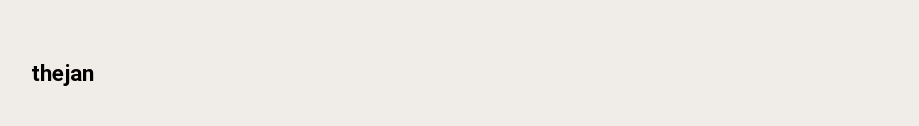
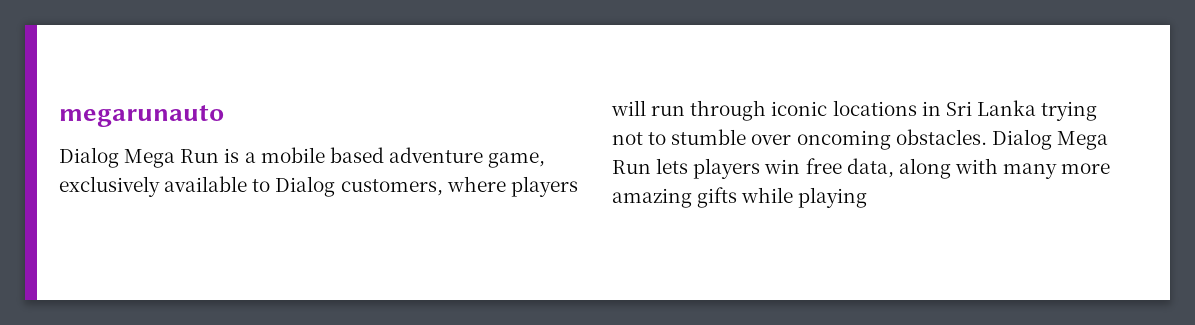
[31,64,94,86] thejan -> [59,104,224,127] [59,147,546,168] [59,176,578,197] [611,100,1098,121] [612,129,1108,150] [612,158,1111,179] [612,187,868,208] megarunauto // Dialog Mega Run is a mobile based adventure game, exclusively available to Dialog customers, where players will run through iconic locations in Sri Lanka trying not to stumble over oncoming obstacles. Dialog Mega Run lets players win free data, along with many more amazing gifts while playing

